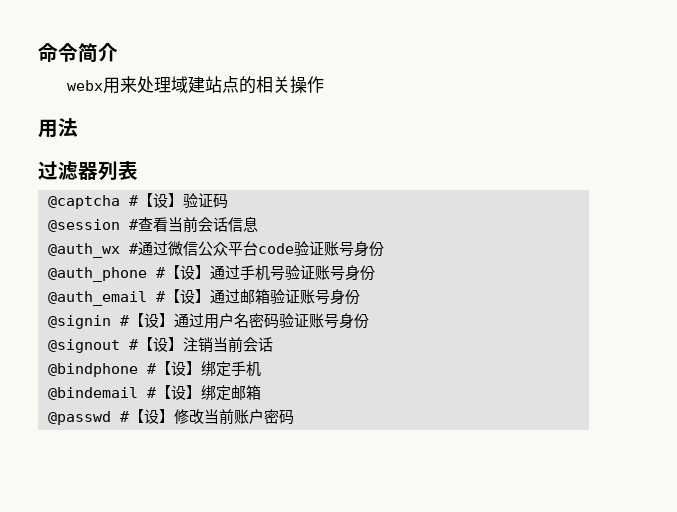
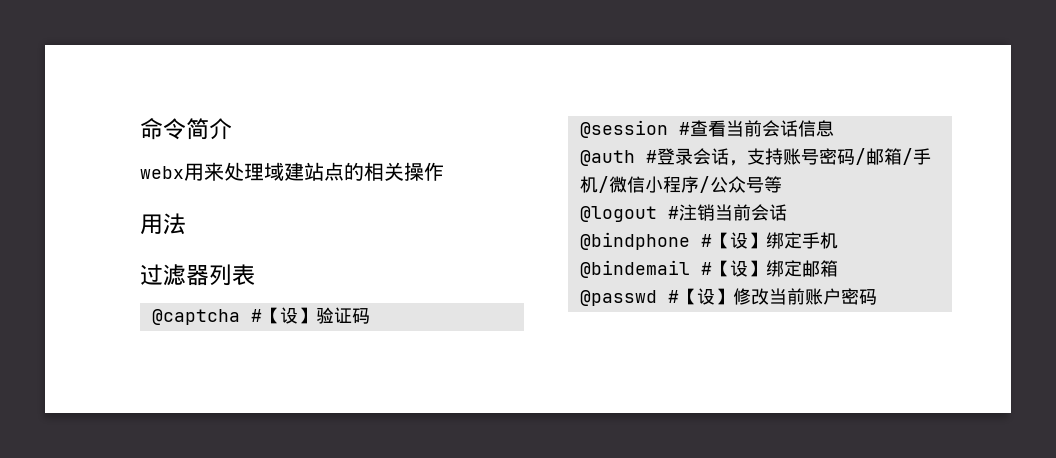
[48,241,385,258] [48,265,376,282] [48,289,361,306] [48,313,370,329] [48,337,184,353] @auth_wx #通过微信公众平台code验证账号身份 // @auth_phone #【设】通过手机号验证账号身份 // @auth_email #【设】通过邮箱验证账号身份 // @signin #【设】通过用户名密码验证账号身份 // @signout #【设】 -> [580,148,931,166] [580,176,782,193] [580,206,679,222] @auth #登录会话，支持账号密码/邮箱/手机/微信小程序/公众号等 // @logout #

